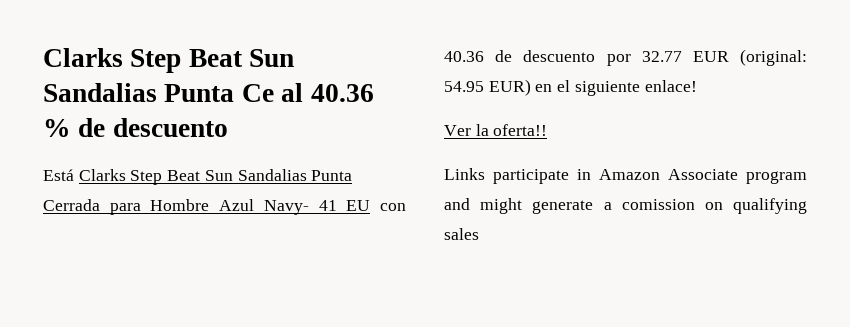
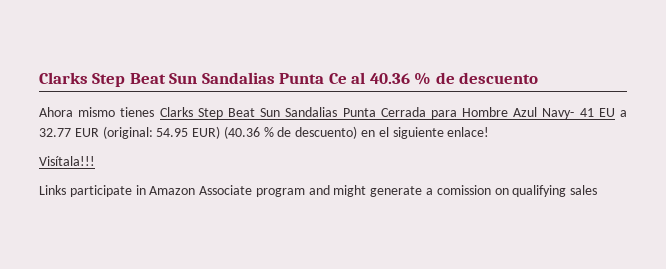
[43,169,74,181] Está -> [39,107,155,117] Ahora mismo tienes
[380,203,407,211] [444,50,631,66] con 40.36 de descuento por -> [620,110,627,117] a
(531, 87) none -> [223,126,358,139] (40.36 % de descuento)
[444,124,548,136] Ver la oferta!! -> [39,156,95,166] Visítala!!!

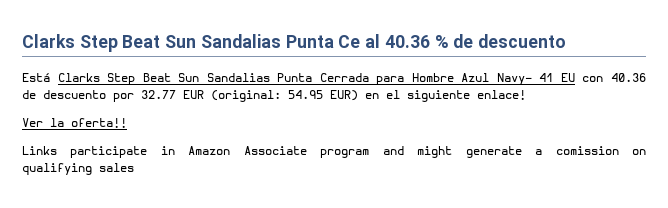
[39,107,155,117] Ahora mismo tienes -> [22,73,50,82] Está
[620,110,627,117] a -> [582,73,646,82] [22,90,134,102] con 40.36 de descuento por
[223,126,358,139] (40.36 % de descuento) -> (358, 95) none
[39,156,95,166] Visítala!!! -> [22,118,127,128] Ver la oferta!!

